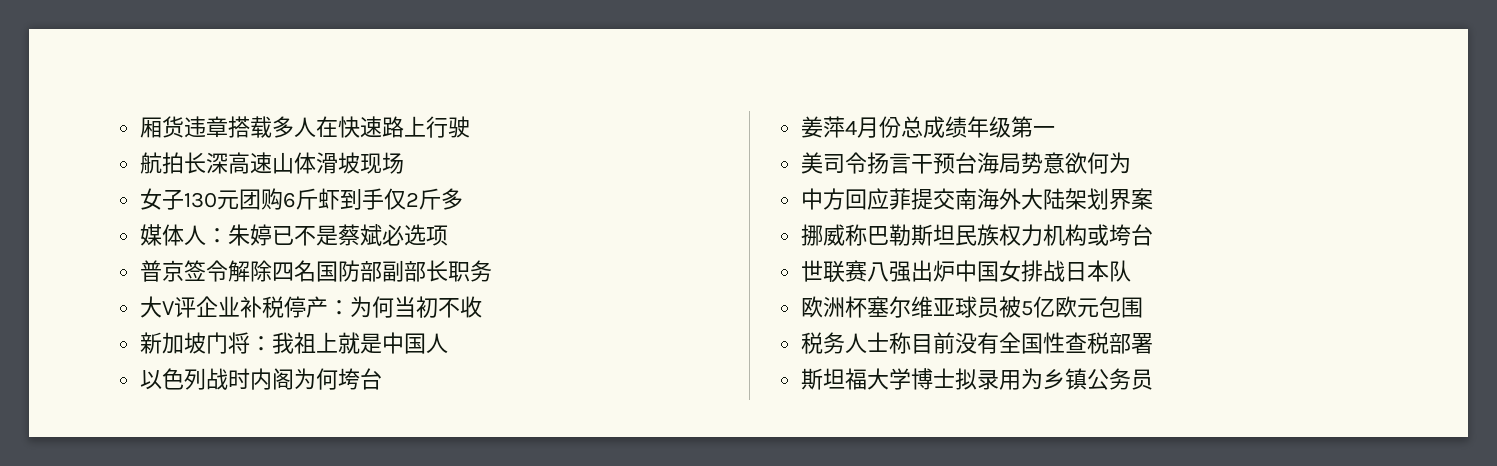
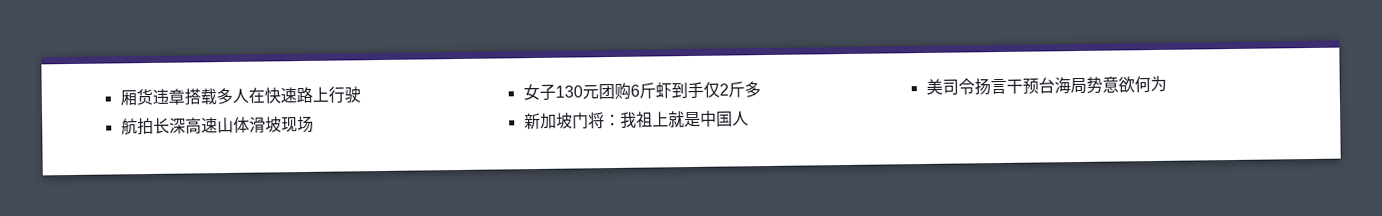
[140,224,449,246] [140,260,493,282] [140,296,483,318] // 媒体人：朱婷已不是蔡斌必选项 // 普京签令解除四名国防部副部长职务 // 大V评企业补税停产：为何当初不收 -> (761, 89) none
[140,368,383,390] [801,116,1056,138] // 以色列战时内阁为何垮台 // 姜萍4月份总成绩年级第一 -> (749, 119) none
[801,188,1154,210] [801,224,1154,246] [801,260,1132,283] [801,296,1144,318] [801,332,1154,354] [801,368,1154,390] // 中方回应菲提交南海外大陆架划界案 // 挪威称巴勒斯坦民族权力机构或垮台 // 世联赛八强出炉中国女排战日本队 // 欧洲杯塞尔维亚球员被5亿欧元包围 // 税务人士称目前没有全国性查税部署 // 斯坦福大学博士拟录用为乡镇公务员 -> (1167, 84) none

